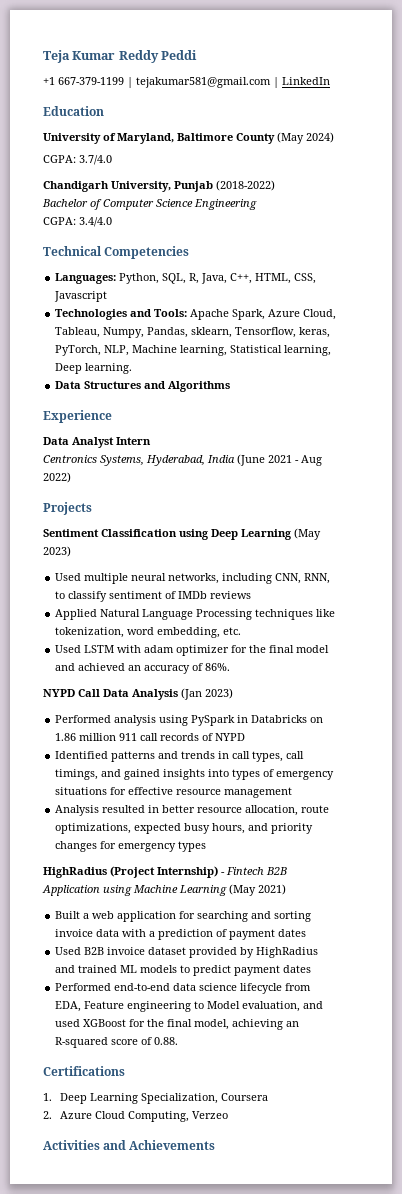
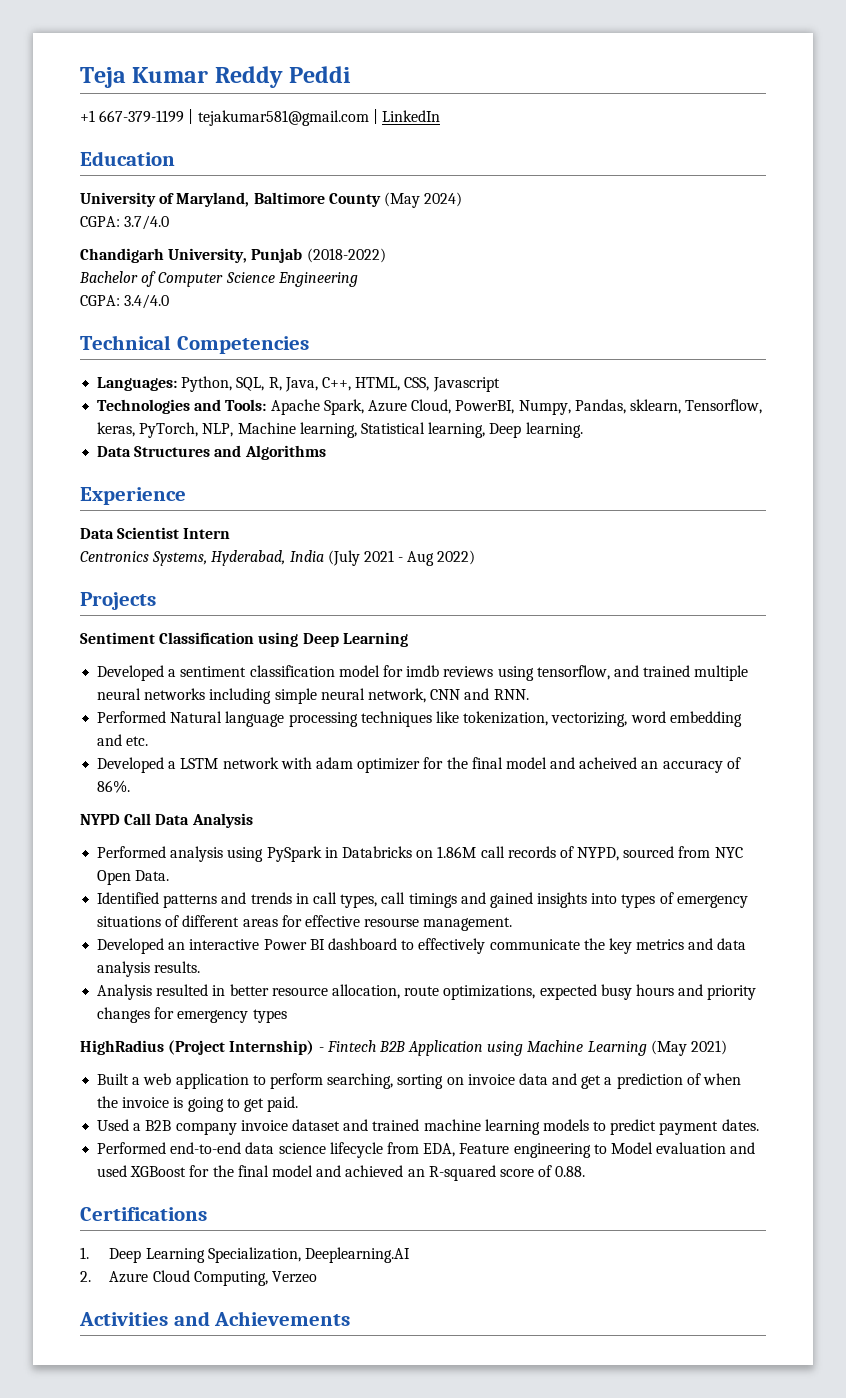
[55,327,101,338] Tableau, -> [455,400,515,414] PowerBI,
[72,437,114,448] Analyst -> [117,527,180,539] Scientist
[237,454,265,466] (June -> [327,550,360,566] (July
[294,528,321,540] [43,546,71,557] [55,573,331,584] [55,591,252,602] [55,609,336,620] [55,627,242,638] [55,645,115,653] (May 2023) // Used multiple neural networks, including CNN, RNN, to classify sentiment of IMDb reviews // Applied Natural Language Processing techniques like tokenization, word embedding, etc. // Used LSTM -> [97,665,749,681] [97,688,529,704] [97,711,742,727] [97,734,149,746] [97,757,279,773] // Developed a sentiment classification model for imdb reviews using tensorflow, and trained multiple neural networks including simple neural network, CNN and RNN. // Performed Natural language processing techniques like tokenization, vectorizing, word embedding and etc. // Developed a LSTM network
[78,663,126,671] achieved -> [579,757,638,769] acheived
[181,688,233,700] (Jan 2023) -> (253, 820) none
[55,733,246,741] 1.86 million 911 call records of NYPD -> [437,846,743,861] [97,870,170,885] 1.86M call records of NYPD, sourced from NYC Open Data.
[55,769,99,780] timings, -> [408,893,457,908] timings
[110,787,293,798] for effective resource management -> [165,915,513,931] [97,938,747,954] [97,961,201,977] of different areas for effective resourse management. // Developed an interactive Power BI dashboard to effectively communicate the key metrics and data analysis results.
[212,823,246,834] hours, -> [635,984,674,996] hours
[179,911,312,922] [55,929,307,940] [55,947,319,958] [55,965,138,973] for searching and sorting invoice data with a prediction of payment dates // Used B2B invoice dataset provided by HighRadius and trained ML -> [252,1073,742,1089] [97,1096,299,1112] [97,1119,540,1135] to perform searching, sorting on invoice data and get a prediction of when the invoice is going to get paid. // Used a B2B company invoice dataset and trained machine learning
[283,965,312,973] dates -> [721,1119,759,1131] dates.
[242,1001,301,1012] evaluation, -> [656,1142,727,1154] evaluation
[194,1019,284,1030] model, achieving -> [271,1165,404,1177] model and achieved
[221,1093,269,1101] Coursera -> [304,1247,410,1263] Deeplearning.AI

